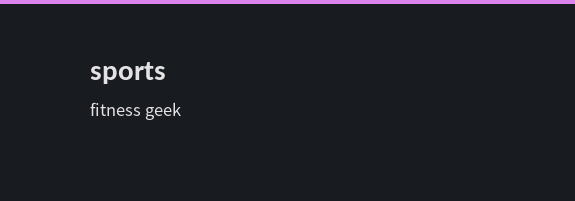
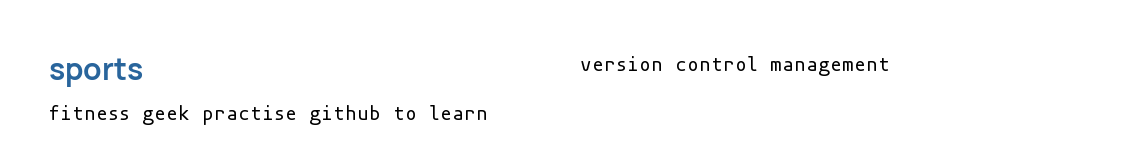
(182, 111) none -> [202,105,488,125] [580,56,890,76] practise github to learn version control management

